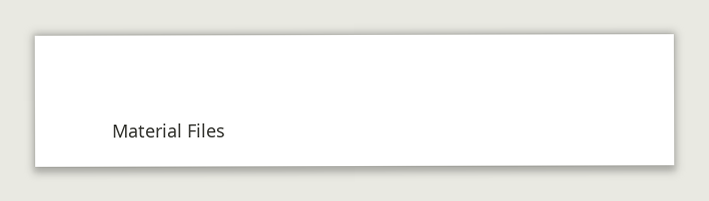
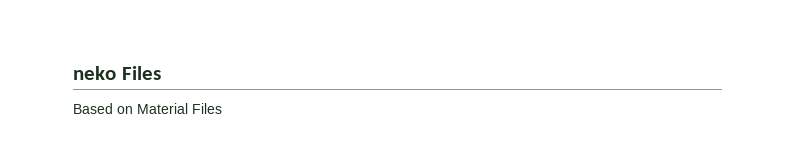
(112, 130) none -> [73,66,161,80] [73,103,133,114] neko Files // Based on

